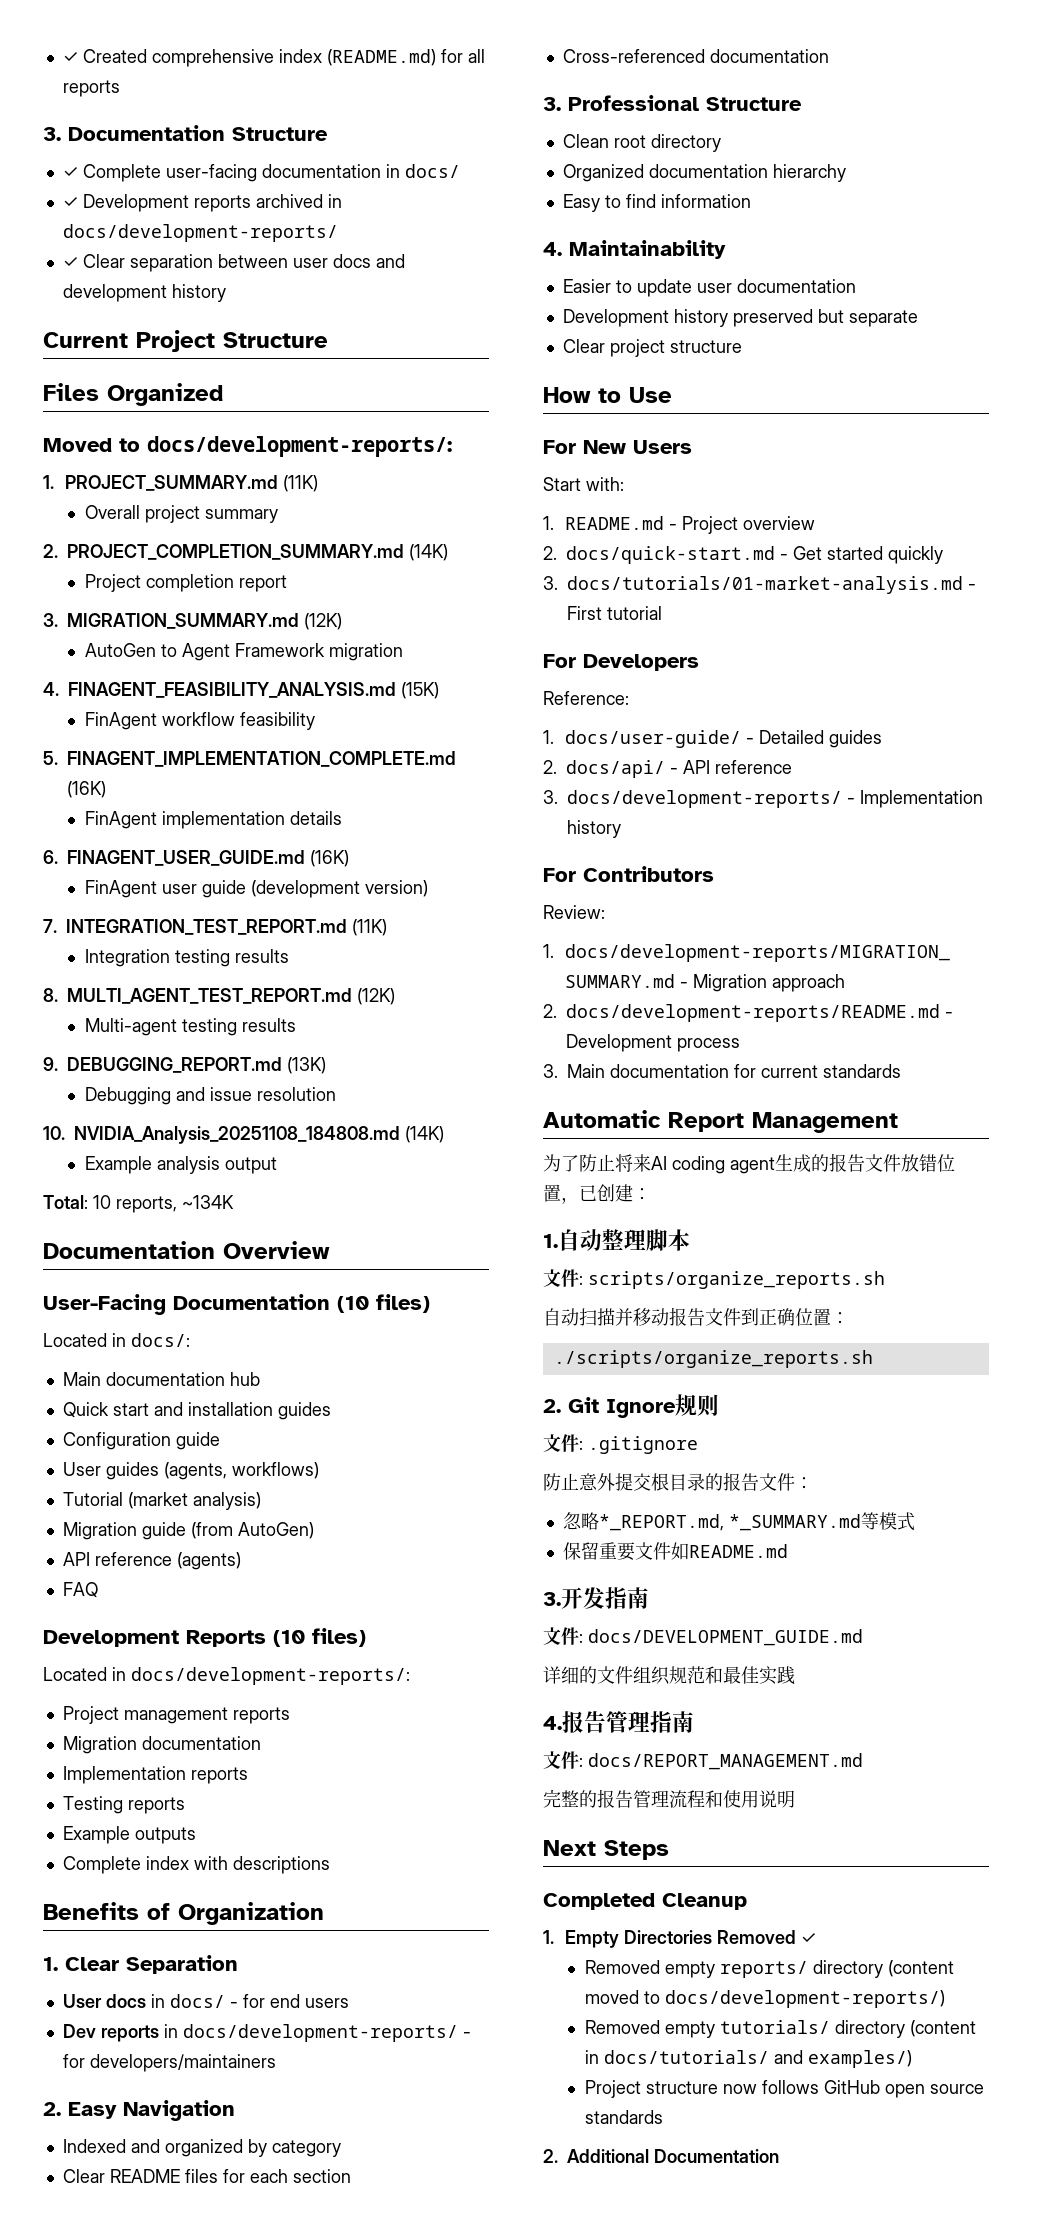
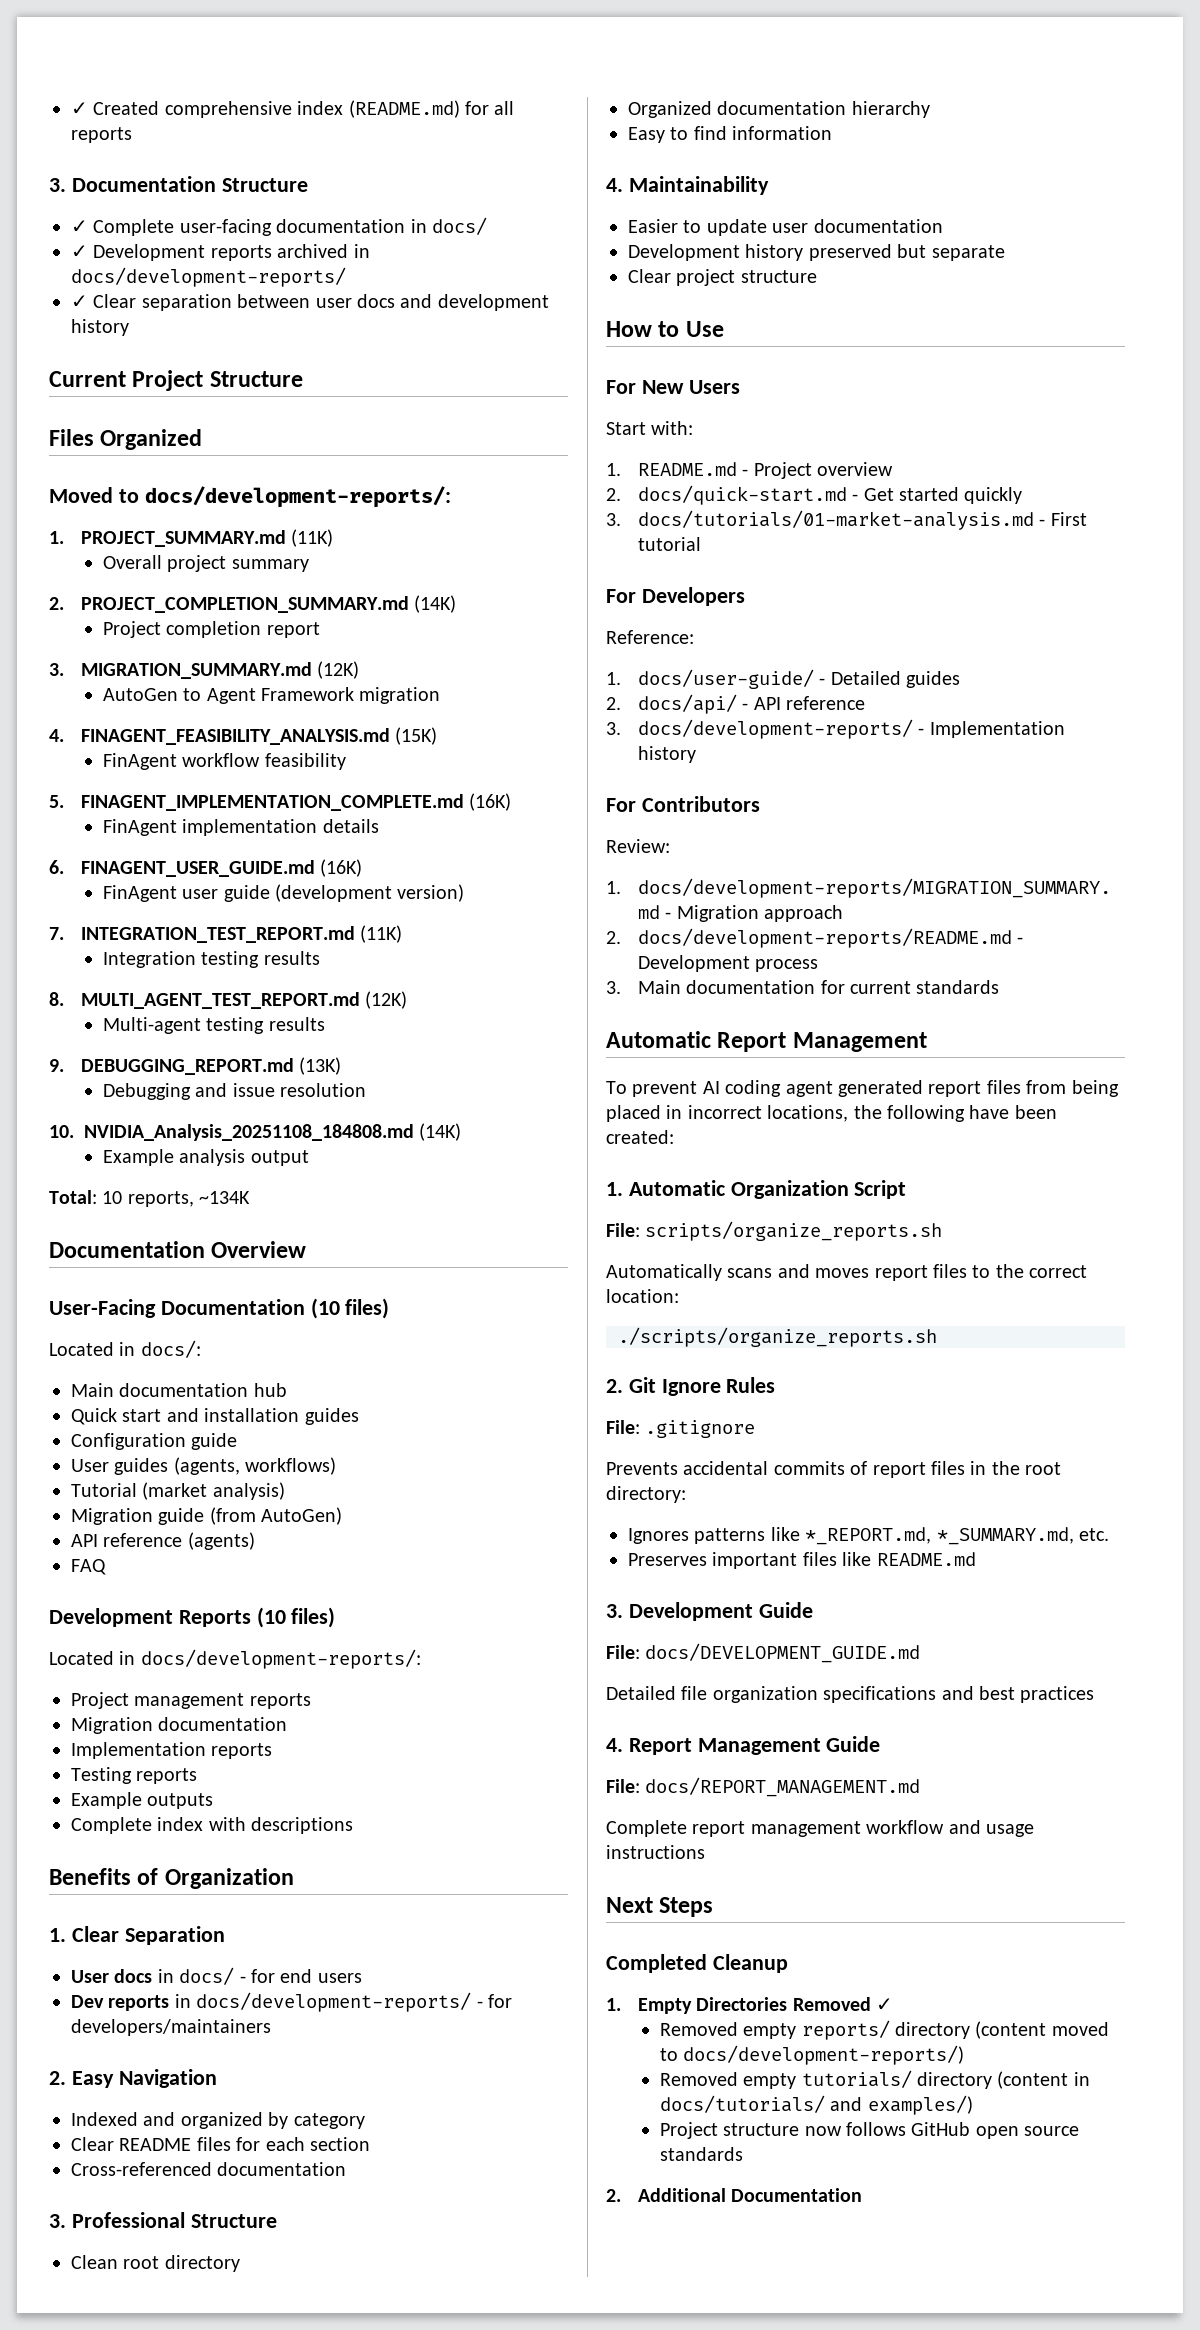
[543,1153,955,1174] [543,1184,651,1204] [543,1229,690,1251] [543,1269,885,1289] [543,1307,849,1326] [553,1350,873,1368] [543,1394,719,1418] [543,1434,698,1454] [543,1472,813,1491] [562,1512,915,1531] [562,1542,788,1561] [543,1587,649,1609] [543,1627,863,1646] [543,1666,795,1685] [543,1711,694,1733] [543,1751,863,1770] [543,1789,795,1808] 为了防止将来AI coding agent生成的报告文件放错位置，已创建： // 1.自动整理脚本 // 文件: scripts/organize_reports.sh // 自动扫描并移动报告文件到正确位置： // ./scripts/organize_reports.sh // 2. Git Ignore规则 // 文件: .gitignore // 防止意外提交根目录的报告文件： // 忽略*_REPORT.md, *_SUMMARY.md等模式 // 保留重要文件如README.md // 3.开发指南 // 文件: docs/DEVELOPMENT_GUIDE.md // 详细的文件组织规范和最佳实践 // 4.报告管理指南 // 文件: docs/REPORT_MANAGEMENT.md // 完整的报告管理流程和使用说明 -> [606,1080,1119,1097] [606,1105,1057,1122] [606,1130,674,1144] [606,1180,907,1199] [606,1221,943,1241] [606,1264,1088,1281] [606,1289,679,1303] [618,1327,937,1347] [606,1377,776,1396] [606,1420,756,1438] [606,1461,1062,1478] [606,1486,686,1503] [628,1527,1109,1545] [628,1552,976,1569] [606,1602,813,1621] [606,1643,921,1663] [606,1686,1095,1703] [606,1736,881,1755] [606,1777,921,1797] [606,1820,1034,1837] [606,1845,705,1859] To prevent AI coding agent generated report files from being placed in incorrect locations, the following have been created: // 1. Automatic Organization Script // File: scripts/organize_reports.sh // Automatically scans and moves report files to the correct location: // ./scripts/organize_reports.sh // 2. Git Ignore Rules // File: .gitignore // Prevents accidental commits of report files in the root directory: // Ignores patterns like *_REPORT.md, *_SUMMARY.md, etc. // Preserves important files like README.md // 3. Development Guide // File: docs/DEVELOPMENT_GUIDE.md // Detailed file organization specifications and best practices // 4. Report Management Guide // File: docs/REPORT_MANAGEMENT.md // Complete report management workflow and usage instructions

